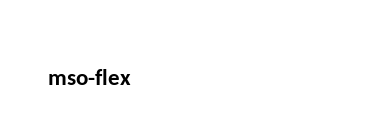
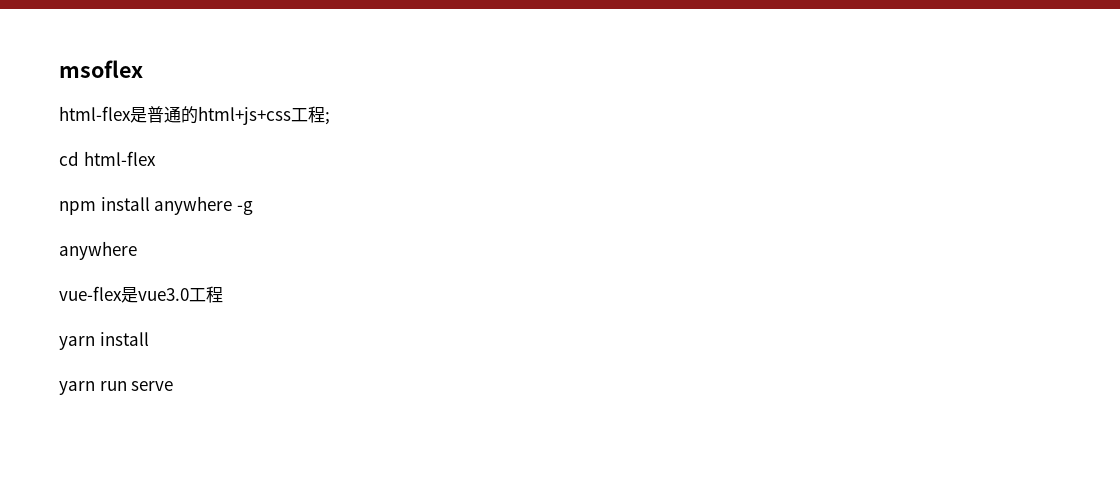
[48,69,131,85] mso-flex -> [59,60,143,78] [59,106,330,125] [59,151,156,166] [59,196,253,215] [59,241,137,260] [59,286,223,303] [59,332,149,350] [59,381,174,395] msoflex // html-flex是普通的html+js+css工程; // cd html-flex // npm install anywhere -g // anywhere // vue-flex是vue3.0工程 // yarn install // yarn run serve

